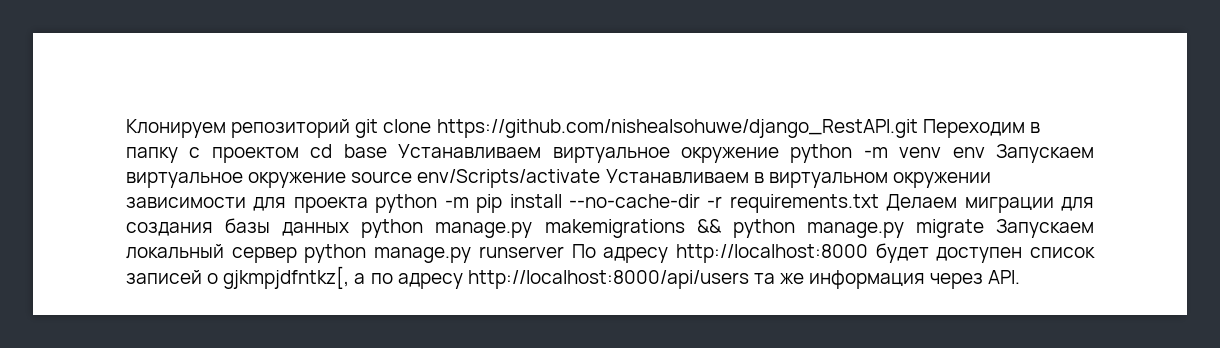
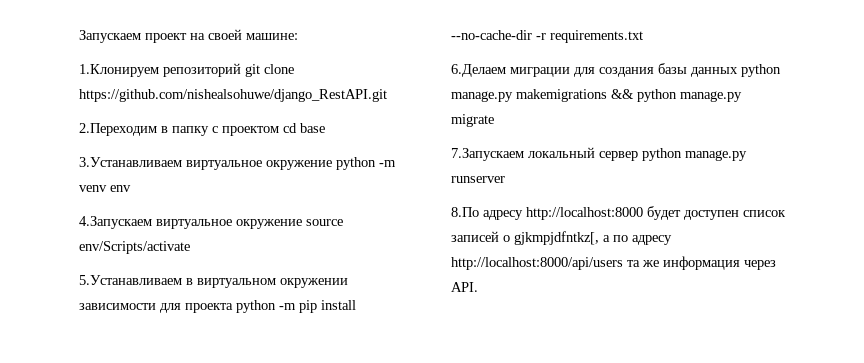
[126,119,226,138] Клонируем -> [79,29,298,43] [79,64,159,77] Запускаем проект на своей машине: // 1.Клонируем
[922,119,1025,138] Переходим -> [79,123,157,136] // 2.Переходим
[398,144,542,159] Устанавливаем -> [79,157,182,167] // 3.Устанавливаем
[995,144,1094,163] Запускаем -> [79,216,152,229] // 4.Запускаем
[605,169,749,184] Устанавливаем -> [79,275,182,285] // 5.Устанавливаем
[886,194,958,211] Делаем -> [451,64,506,77] // 6.Делаем
[996,219,1094,238] Запускаем -> [451,148,524,161] // 7.Запускаем
[571,244,596,258] По -> [451,207,479,217] // 8.По

